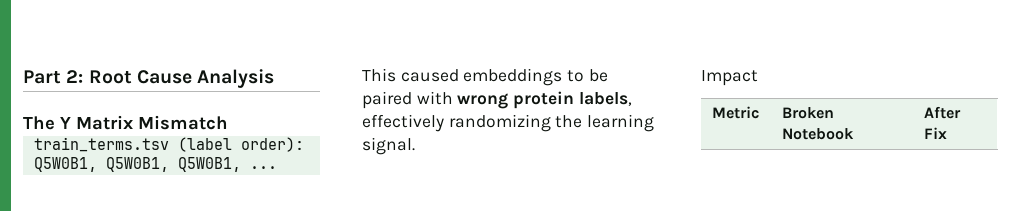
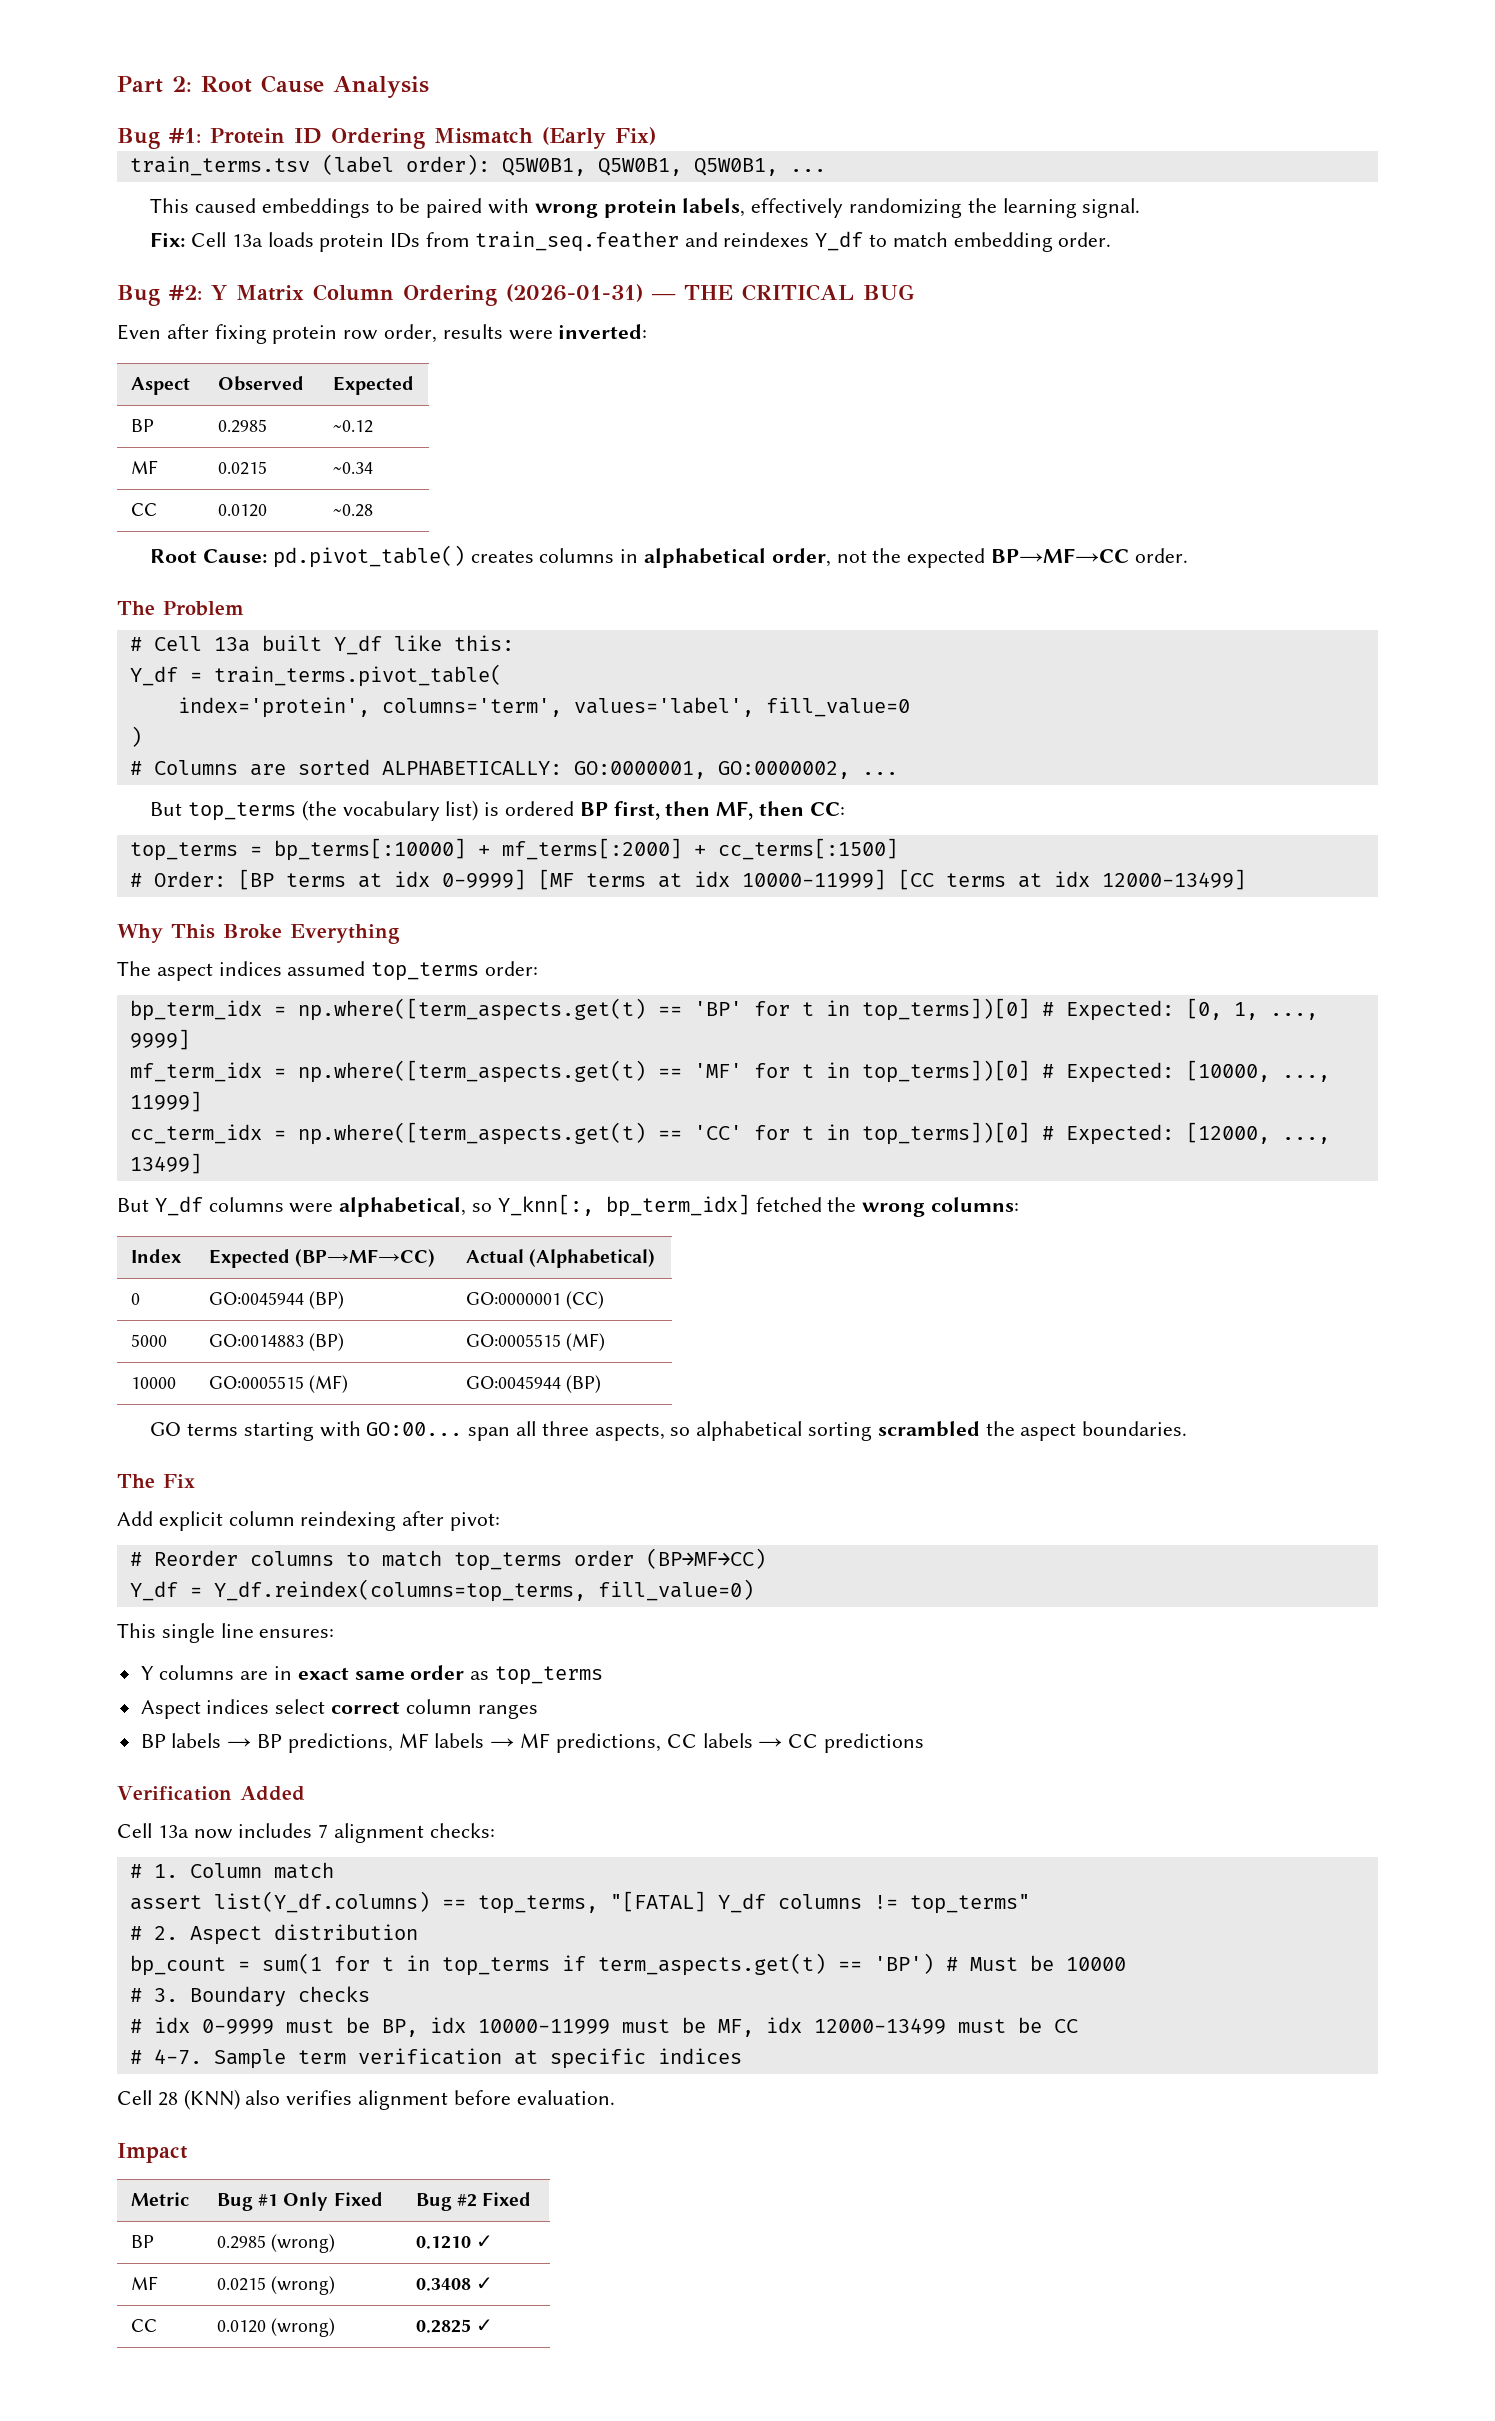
[23,115,133,130] The Y Matrix -> [117,128,425,149] Bug #1: Protein ID Ordering
(228, 122) none -> [542,127,656,149] (Early Fix)
[701,70,758,86] [712,106,760,119] [782,107,835,119] [782,128,855,140] [924,106,962,119] [924,127,948,139] Impact // Metric | Broken Notebook | After Fix -> [150,231,1112,252] [117,284,915,306] [117,324,648,344] [130,377,190,395] [217,376,304,391] [332,376,414,395] [130,419,154,432] [217,419,267,433] [332,420,373,433] [130,460,158,474] [217,461,267,475] [332,462,373,474] [130,503,157,516] [217,504,267,517] [332,504,373,517] [150,545,1188,568] [117,601,244,616] [129,635,514,655] [129,664,502,687] [177,697,910,718] [129,726,142,747] [129,759,898,779] [150,800,845,821] [129,838,898,861] [129,869,1246,890] [117,924,400,944] [117,961,539,981] [129,998,1318,1021] [129,1029,190,1050] [129,1060,1330,1083] [129,1091,202,1112] [129,1122,1330,1145] [129,1153,202,1174] [117,1194,1020,1217] [130,1249,182,1263] [208,1249,436,1268] [465,1249,656,1268] [130,1293,140,1305] [208,1291,345,1309] [465,1291,605,1309] [130,1334,167,1347] [208,1333,345,1351] [465,1333,606,1351] [130,1377,176,1389] [208,1375,349,1393] [465,1375,602,1393] [150,1421,1188,1441] [117,1474,195,1488] [117,1511,501,1531] [129,1548,766,1571] [129,1579,754,1602] [117,1623,335,1643] [140,1665,604,1685] [140,1699,538,1719] [140,1733,924,1753] [117,1786,305,1801] [117,1823,495,1843] [129,1862,334,1879] [129,1891,1030,1914] [129,1924,418,1945] [129,1953,1126,1976] [129,1986,370,2007] [129,2017,1078,2037] [129,2048,742,2069] [117,2089,615,2110] [117,2143,188,2163] [130,2192,189,2206] [216,2192,383,2211] [415,2192,532,2211] [130,2235,154,2248] [216,2234,336,2253] [415,2235,494,2249] [130,2276,158,2290] [216,2276,336,2295] [415,2277,494,2291] [130,2319,157,2332] [216,2318,336,2337] [415,2319,494,2333] Fix: Cell 13a loads protein IDs from train_seq.feather and reindexes Y_df to match embedding order. // Bug #2: Y Matrix Column Ordering (2026-01-31) — THE CRITICAL BUG // Even after fixing protein row order, results were inverted: // Aspect | Observed | Expected // BP | 0.2985 | ~0.12 // MF | 0.0215 | ~0.34 // CC | 0.0120 | ~0.28 // Root Cause: pd.pivot_table() creates columns in alphabetical order, not the expected BP→MF→CC order. // The Problem // # Cell 13a built Y_df like this: // Y_df = train_terms.pivot_table( // index='protein', columns='term', values='label', fill_value=0 // ) // # Columns are sorted ALPHABETICALLY: GO:0000001, GO:0000002, ... // But top_terms (the vocabulary list) is ordered BP first, then MF, then CC: // top_terms = bp_terms[:10000] + mf_terms[:2000] + cc_terms[:1500] // # Order: [BP terms at idx 0-9999] [MF terms at idx 10000-11999] [CC terms at idx 12000-13499] // Why This Broke Everything // The aspect indices assumed top_terms order: // bp_term_idx = np.where([term_aspects.get(t) == 'BP' for t in top_terms])[0] # Expected: [0, 1, ..., 9999] // mf_term_idx = np.where([term_aspects.get(t) == 'MF' for t in top_terms])[0] # Expected: [10000, ..., 11999] // cc_term_idx = np.where([term_aspects.get(t) == 'CC' for t in top_terms])[0] # Expected: [12000, ..., 13499] // But Y_df columns were alphabetical, so Y_knn[:, bp_term_idx] fetched the wrong columns: // Index | Expected (BP→MF→CC) | Actual (Alphabetical) // 0 | GO:0045944 (BP) | GO:0000001 (CC) // 5000 | GO:0014883 (BP) | GO:0005515 (MF) // 10000 | GO:0005515 (MF) | GO:0045944 (BP) // GO terms starting with GO:00... span all three aspects, so alphabetical sorting scrambled the aspect boundaries. // The Fix // Add explicit column reindexing after pivot: // # Reorder columns to match top_terms order (BP→MF→CC) // Y_df = Y_df.reindex(columns=top_terms, fill_value=0) // This single line ensures: // Y columns are in exact same order as top_terms // Aspect indices select correct column ranges // BP labels → BP predictions, MF labels → MF predictions, CC labels → CC predictions // Verification Added // Cell 13a now includes 7 alignment checks: // # 1. Column match // assert list(Y_df.columns) == top_terms, "[FATAL] Y_df columns != top_terms" // # 2. Aspect distribution // bp_count = sum(1 for t in top_terms if term_aspects.get(t) == 'BP') # Must be 10000 // # 3. Boundary checks // # idx 0-9999 must be BP, idx 10000-11999 must be MF, idx 12000-13499 must be CC // # 4-7. Sample term verification at specific indices // Cell 28 (KNN) also verifies alignment before evaluation. // Impact // Metric | Bug #1 Only Fixed | Bug #2 Fixed // BP | 0.2985 (wrong) | 0.1210 ✓ // MF | 0.0215 (wrong) | 0.3408 ✓ // CC | 0.0120 (wrong) | 0.2825 ✓

